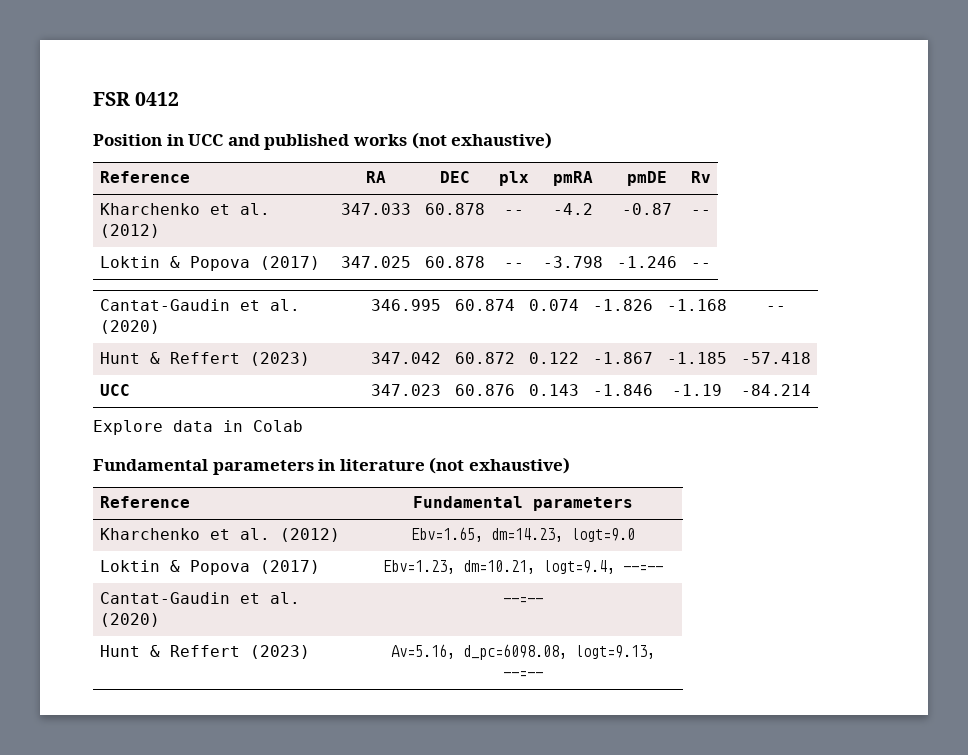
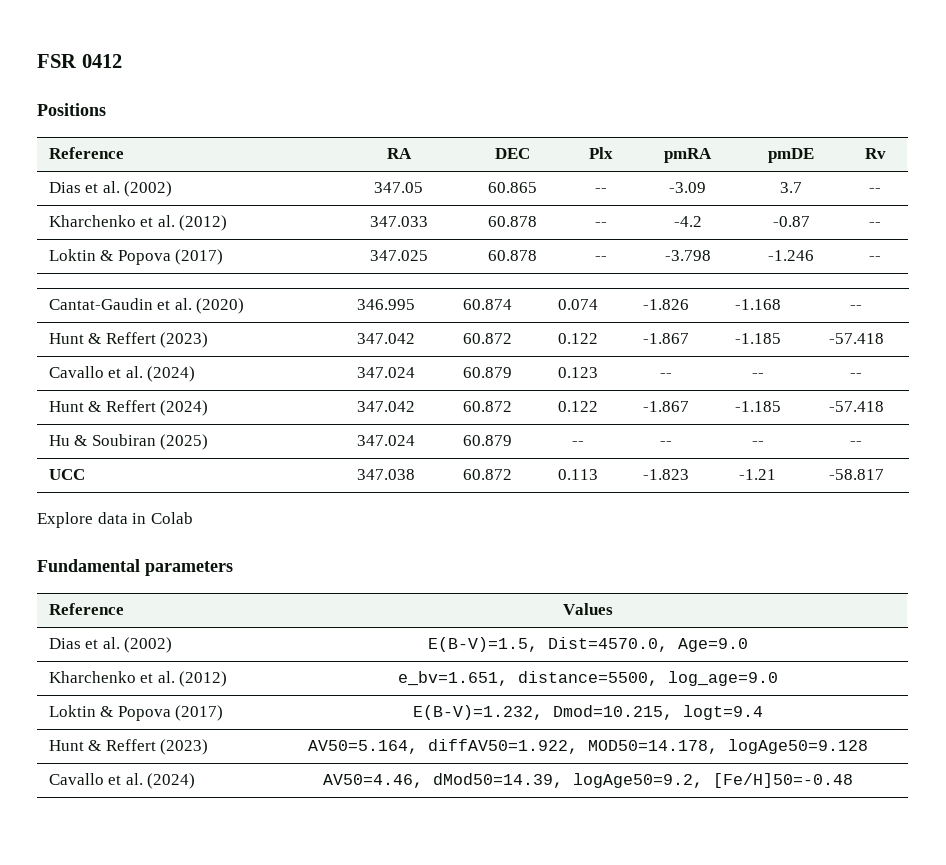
[93,132,553,150] Position in UCC and published works (not exhaustive) -> [37,103,106,116] Positions
[498,171,529,186] plx -> [588,147,613,159] Plx
(711, 177) none -> [48,181,173,197] [374,182,423,193] [487,182,537,193] [594,188,607,193] [669,182,706,193] [780,182,802,193] [869,188,881,193] // Dias et al. (2002) | 347.05 | 60.865 | -- | -3.09 | 3.7 | --
[99,384,130,396] [370,384,441,396] [454,384,515,396] [528,384,579,396] [592,384,653,396] [671,384,722,396] [740,384,811,396] UCC | 347.023 | 60.876 | 0.143 | -1.846 | -1.19 | -84.214 -> [48,366,196,382] [356,367,415,378] [463,367,512,378] [557,367,598,378] [659,373,672,378] [751,373,764,378] [850,373,862,378] [48,400,209,416] [356,401,415,412] [463,401,512,412] [557,401,598,412] [642,401,689,412] [734,401,781,412] [828,401,884,412] [48,434,209,450] [356,435,415,446] [463,435,512,446] [571,441,584,446] [659,441,672,446] [751,441,764,446] [850,441,862,446] [48,469,85,480] [356,469,415,480] [463,469,512,480] [557,469,598,480] [642,469,689,480] [739,469,776,480] [828,469,884,480] Cavallo et al. (2024) | 347.024 | 60.879 | 0.123 | -- | -- | -- // Hunt & Reffert (2024) | 347.042 | 60.872 | 0.122 | -1.867 | -1.185 | -57.418 // Hu & Soubiran (2025) | 347.024 | 60.879 | -- | -- | -- | -- // UCC | 347.038 | 60.872 | 0.113 | -1.823 | -1.21 | -58.817
[318,457,570,474] [99,496,190,508] [413,496,633,511] [99,528,340,542] [411,527,635,542] [99,560,320,575] [383,560,663,574] [99,592,300,604] [99,613,160,627] [503,597,543,604] [99,645,310,659] [391,644,655,660] [503,671,543,678] in literature (not exhaustive) // Reference | Fundamental parameters // Kharchenko et al. (2012) | Ebv=1.65, dm=14.23, logt=9.0 // Loktin & Popova (2017) | Ebv=1.23, dm=10.21, logt=9.4, --=-- // Cantat-Gaudin et al. (2020) | --=-- // Hunt & Reffert (2023) | Av=5.16, d_pc=6098.08, logt=9.13, --=-- -> [48,603,124,615] [562,603,613,615] [48,637,173,653] [428,637,748,652] [48,671,228,687] [398,671,778,686] [48,705,224,721] [413,705,763,720] [48,739,209,755] [308,739,868,754] [48,773,196,789] [323,773,853,788] // Reference | Values // Dias et al. (2002) | E(B-V)=1.5, Dist=4570.0, Age=9.0 // Kharchenko et al. (2012) | e_bv=1.651, distance=5500, log_age=9.0 // Loktin & Popova (2017) | E(B-V)=1.232, Dmod=10.215, logt=9.4 // Hunt & Reffert (2023) | AV50=5.164, diffAV50=1.922, MOD50=14.178, logAge50=9.128 // Cavallo et al. (2024) | AV50=4.46, dMod50=14.39, logAge50=9.2, [Fe/H]50=-0.48

